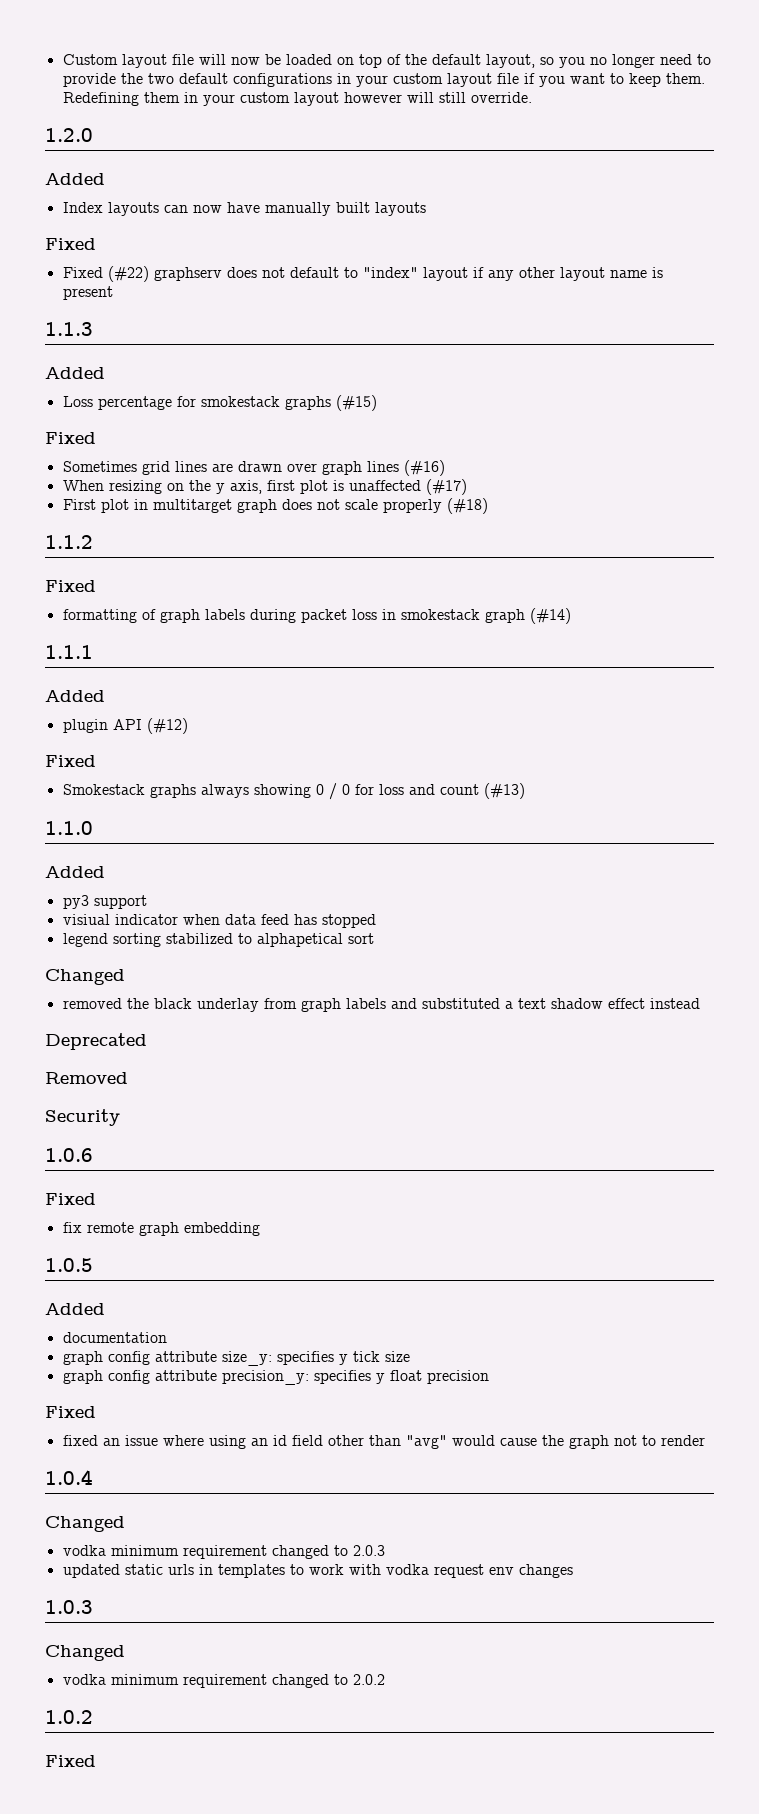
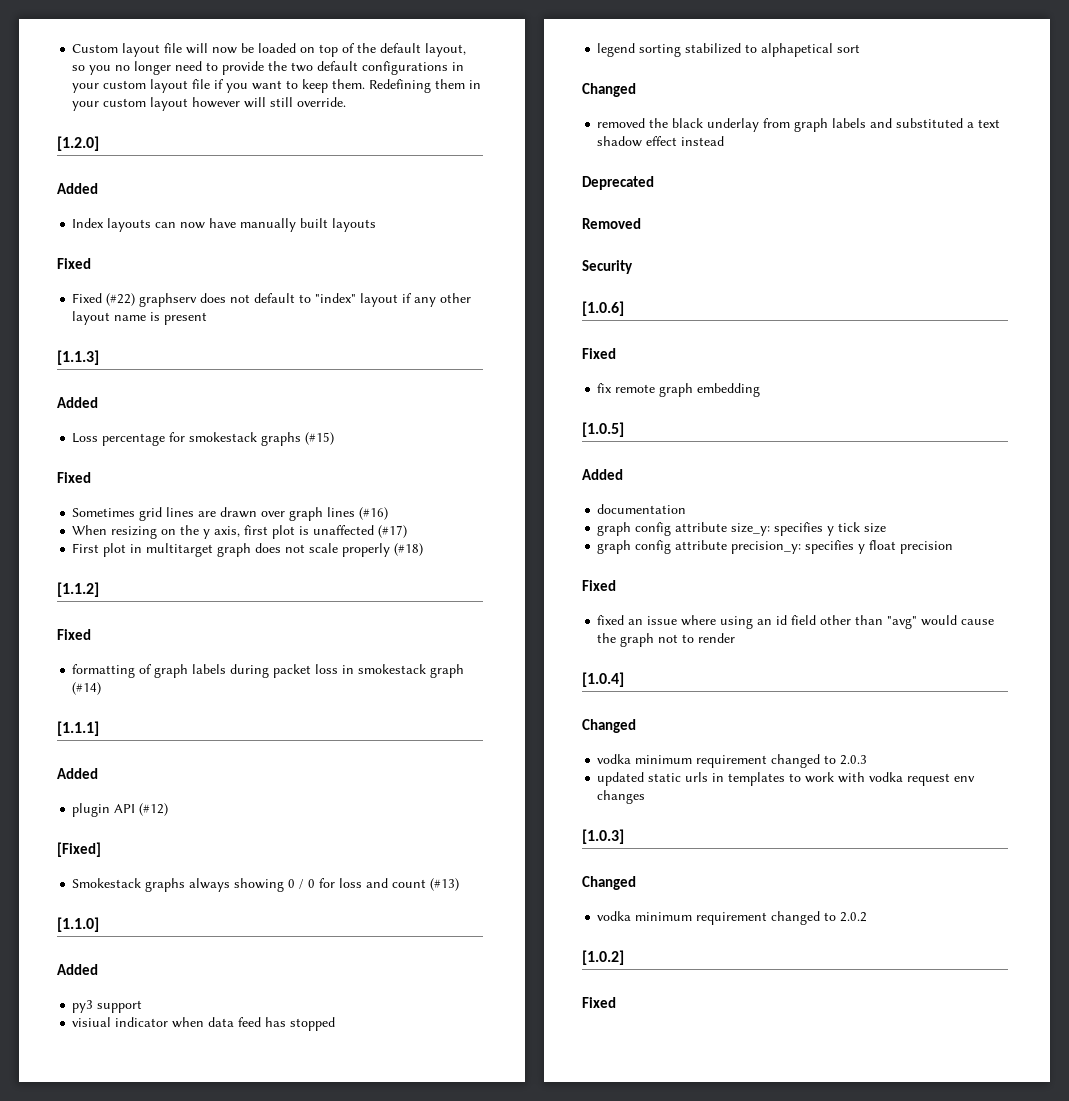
[45,128,93,142] 1.2.0 -> [57,136,99,151] [1.2.0]
[45,322,93,336] 1.1.3 -> [57,350,99,365] [1.1.3]
[45,535,93,549] 1.1.2 -> [57,582,99,597] [1.1.2]
[45,645,93,659] 1.1.1 -> [57,721,99,736] [1.1.1]
[45,755,96,767] Fixed -> [57,842,101,857] [Fixed]
[45,821,93,835] 1.1.0 -> [57,917,99,932] [1.1.0]
[45,1148,93,1162] 1.0.6 -> [582,301,624,316] [1.0.6]
[45,1258,93,1272] 1.0.5 -> [582,422,624,437] [1.0.5]
[45,1470,93,1485] 1.0.4 -> [582,672,624,687] [1.0.4]
[45,1600,93,1614] 1.0.3 -> [582,829,624,844] [1.0.3]
[45,1710,93,1724] 1.0.2 -> [582,950,624,965] [1.0.2]

